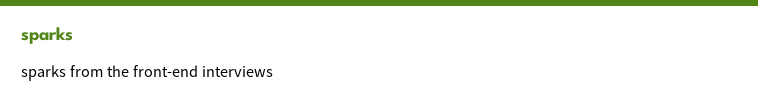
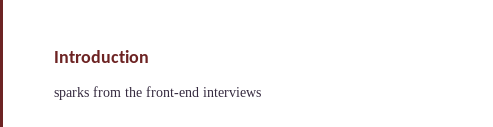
[21,27,73,44] sparks -> [54,50,149,63] Introduction

